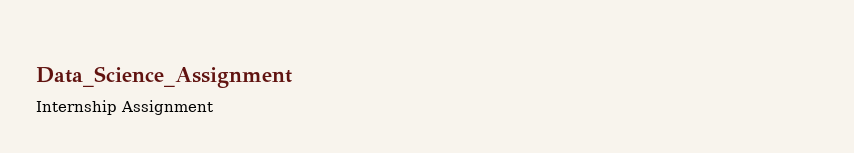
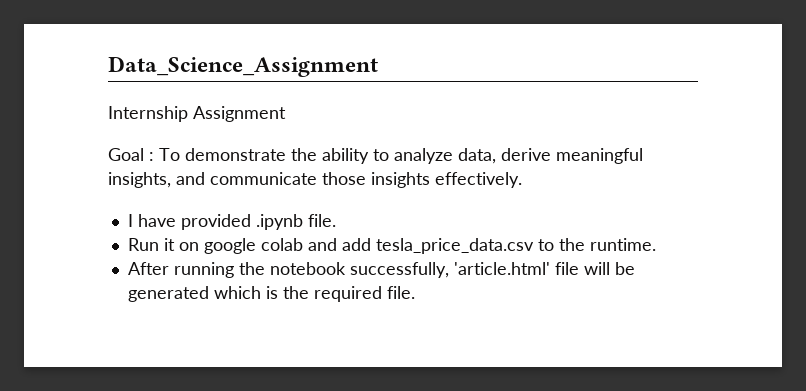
(213, 107) none -> [108,148,643,164] [108,172,522,188] [127,214,336,230] [127,238,656,254] [127,262,635,278] [127,286,415,302] // Goal : To demonstrate the ability to analyze data, derive meaningful insights, and communicate those insights effectively. // I have provided .ipynb file. // Run it on google colab and add tesla_price_data.csv to the runtime. // After running the notebook successfully, 'article.html' file will be generated which is the required file.

